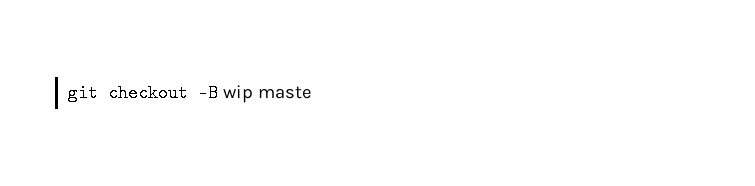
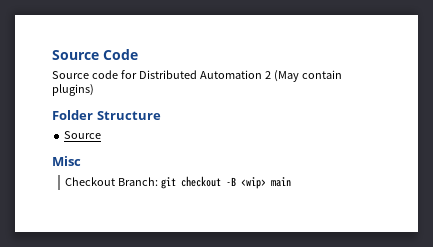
(68, 93) none -> [52,49,138,60] [52,70,342,82] [52,84,94,96] [52,110,161,120] [64,131,102,139] [52,156,81,166] [65,177,159,186] Source Code // Source code for Distributed Automation 2 (May contain plugins) // Folder Structure // Source // Misc // Checkout Branch:
[223,85,313,103] wip maste -> [241,177,292,189] <wip> main

